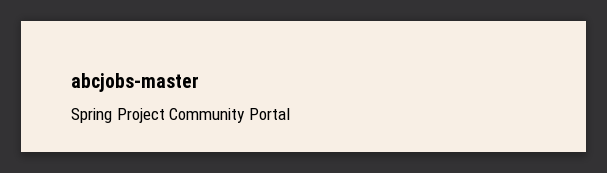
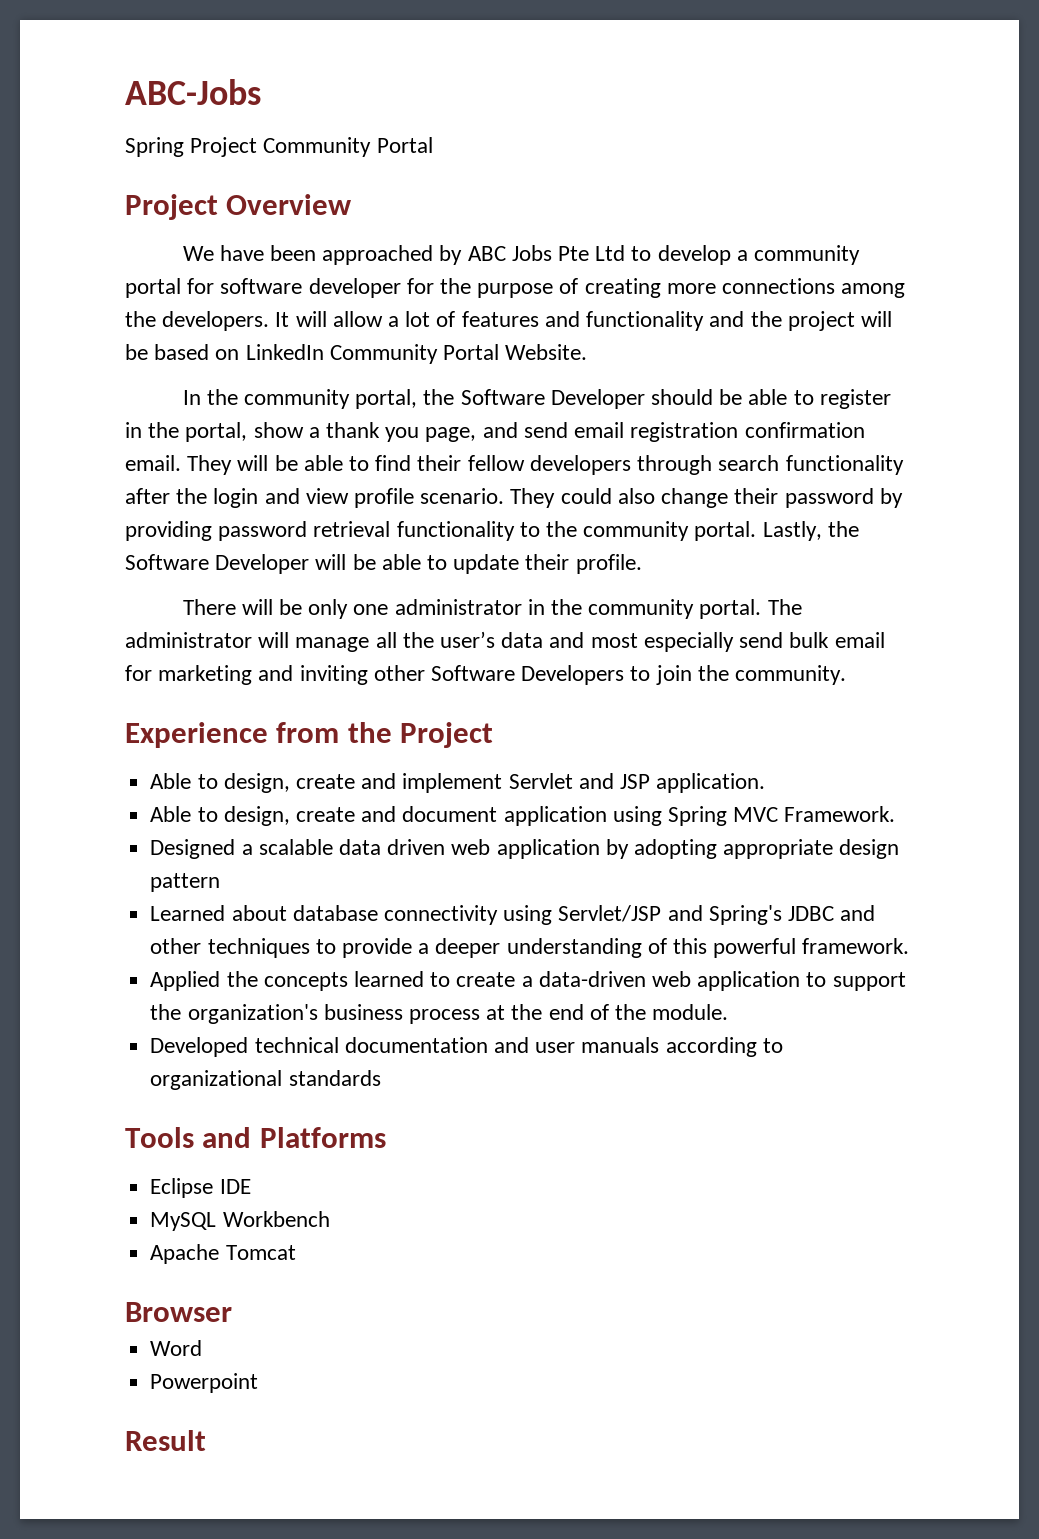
[71,73,199,92] abcjobs-master -> [125,79,261,105] ABC-Jobs
(290, 114) none -> [125,194,352,220] [182,245,861,265] [125,278,906,298] [125,311,892,331] [125,344,588,364] [182,389,891,409] [125,422,865,442] [125,455,904,475] [125,488,903,508] [125,521,859,541] [125,554,642,574] [182,599,802,619] [125,631,885,652] [125,665,847,685] [125,722,494,748] [150,773,766,793] [150,806,896,826] [150,839,900,859] [150,873,221,892] [150,905,876,925] [150,938,910,958] [150,971,906,991] [150,1004,729,1024] [150,1037,783,1057] [150,1070,381,1090] [125,1127,386,1148] [150,1178,251,1198] [150,1211,330,1231] [150,1244,296,1264] [125,1302,232,1322] [150,1340,203,1356] [150,1373,259,1393] [125,1430,206,1451] // Project Overview // We have been approached by ABC Jobs Pte Ltd to develop a community portal for software developer for the purpose of creating more connections among the developers. It will allow a lot of features and functionality and the project will be based on LinkedIn Community Portal Website. // In the community portal, the Software Developer should be able to register in the portal, show a thank you page, and send email registration confirmation email. They will be able to find their fellow developers through search functionality after the login and view profile scenario. They could also change their password by providing password retrieval functionality to the community portal. Lastly, the Software Developer will be able to update their profile. // There will be only one administrator in the community portal. The administrator will manage all the user’s data and most especially send bulk email for marketing and inviting other Software Developers to join the community. // Experience from the Project // Able to design, create and implement Servlet and JSP application. // Able to design, create and document application using Spring MVC Framework. // Designed a scalable data driven web application by adopting appropriate design pattern // Learned about database connectivity using Servlet/JSP and Spring's JDBC and other techniques to provide a deeper understanding of this powerful framework. // Applied the concepts learned to create a data-driven web application to support the organization's business process at the end of the module. // Developed technical documentation and user manuals according to organizational standards // Tools and Platforms // Eclipse IDE // MySQL Workbench // Apache Tomcat // Browser // Word // Powerpoint // Result

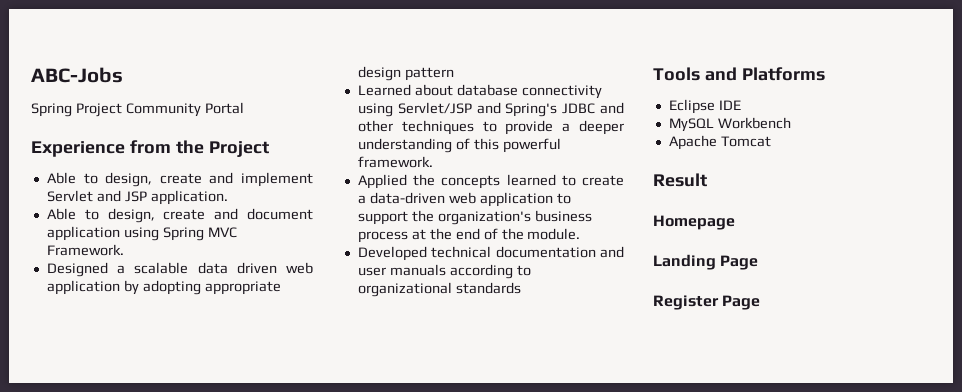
[125,194,352,220] [182,245,861,265] [125,278,906,298] [125,311,892,331] [125,344,588,364] [182,389,891,409] [125,422,865,442] [125,455,904,475] [125,488,903,508] [125,521,859,541] [125,554,642,574] [182,599,802,619] [125,631,885,652] [125,665,847,685] // Project Overview // We have been approached by ABC Jobs Pte Ltd to develop a community portal for software developer for the purpose of creating more connections among the developers. It will allow a lot of features and functionality and the project will be based on LinkedIn Community Portal Website. // In the community portal, the Software Developer should be able to register in the portal, show a thank you page, and send email registration confirmation email. They will be able to find their fellow developers through search functionality after the login and view profile scenario. They could also change their password by providing password retrieval functionality to the community portal. Lastly, the Software Developer will be able to update their profile. // There will be only one administrator in the community portal. The administrator will manage all the user’s data and most especially send bulk email for marketing and inviting other Software Developers to join the community. -> (244, 108) none
[125,1302,232,1322] [150,1340,203,1356] [150,1373,259,1393] [125,1430,206,1451] Browser // Word // Powerpoint // Result -> [653,173,707,187] [653,215,735,230] [653,254,759,270] [653,295,761,310] Result // Homepage // Landing Page // Register Page

